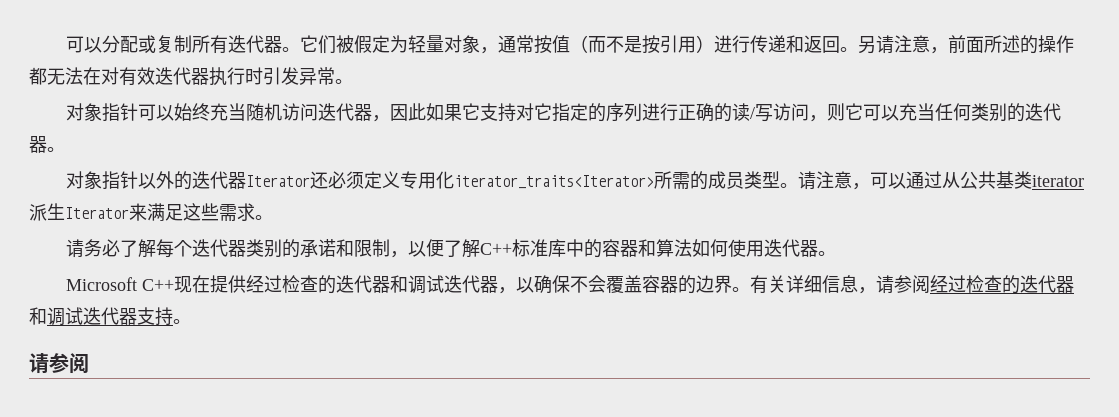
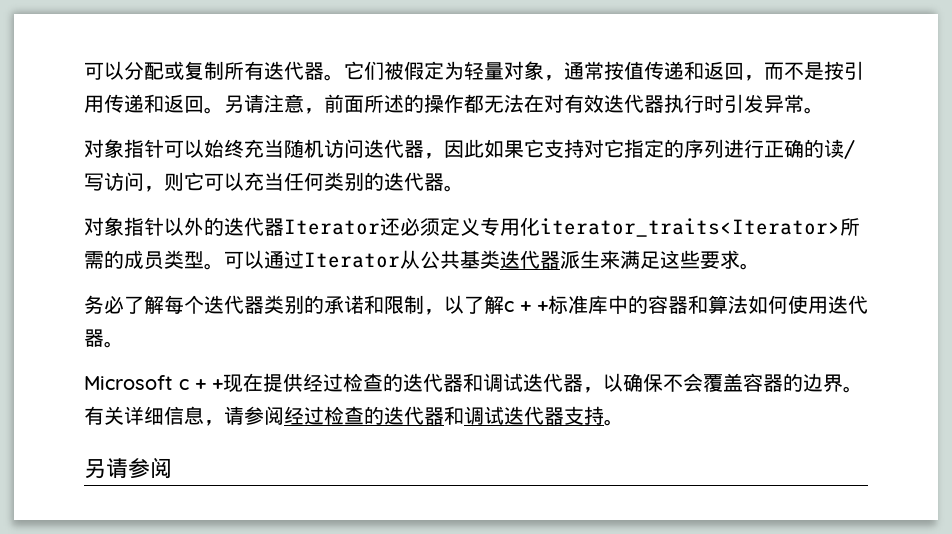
[570,35,589,53] （ -> [644,61,764,81] 传递和返回，
[696,35,751,53] ）进行 -> (104, 104) none
[798,171,871,190] 请注意， -> (224, 266) none
(943, 180) none -> [304,252,400,268] Iterator
[1032,175,1085,187] [29,203,129,221] iterator派生Iterator -> [500,250,600,269] 迭代器派生
[219,204,237,221] 需 -> [700,251,720,269] 要
[66,239,85,258] 请 -> (760, 266) none
[426,239,513,258] 便了解C++ -> [464,295,548,314] 了解c + +
[142,279,175,291] C++ -> [179,379,223,390] c + +
(191, 321) none -> [84,459,106,479] 另

